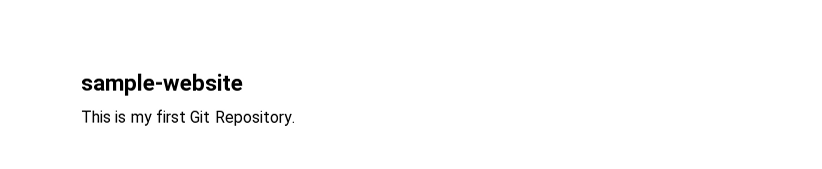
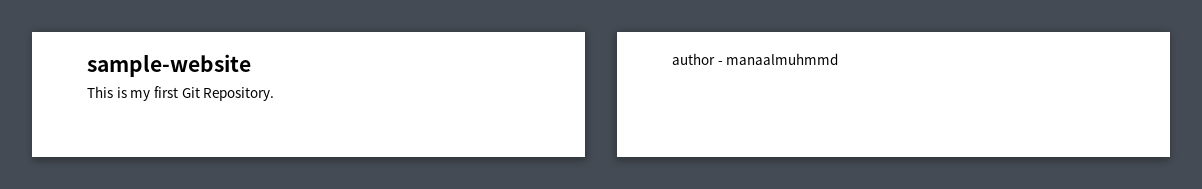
(295, 118) none -> [672,53,839,65] // author - manaalmuhmmd

